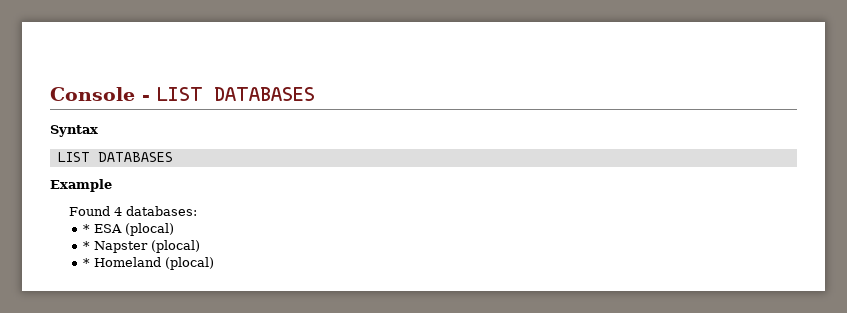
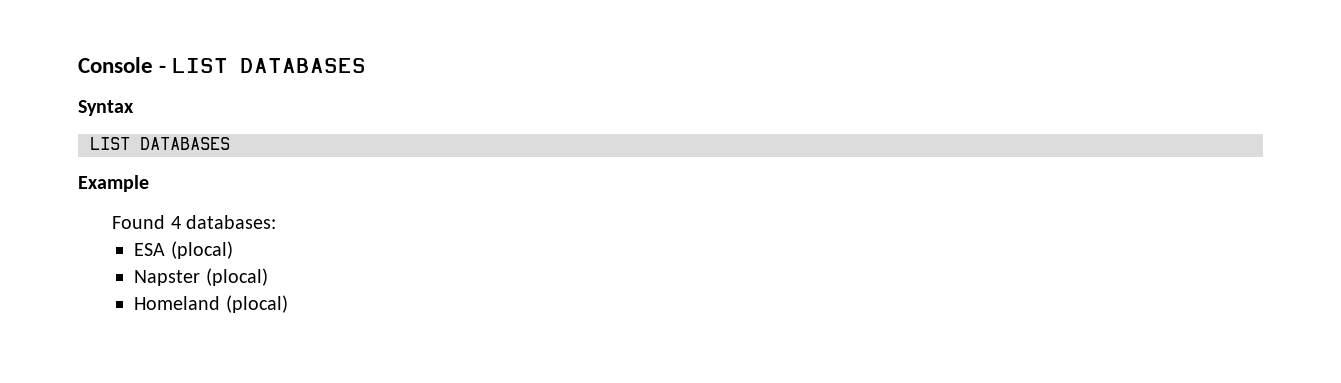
[83,224,91,233] * -> (277, 222) none
[83,241,91,250] * -> (233, 250) none
[83,258,91,267] * -> (268, 277) none

